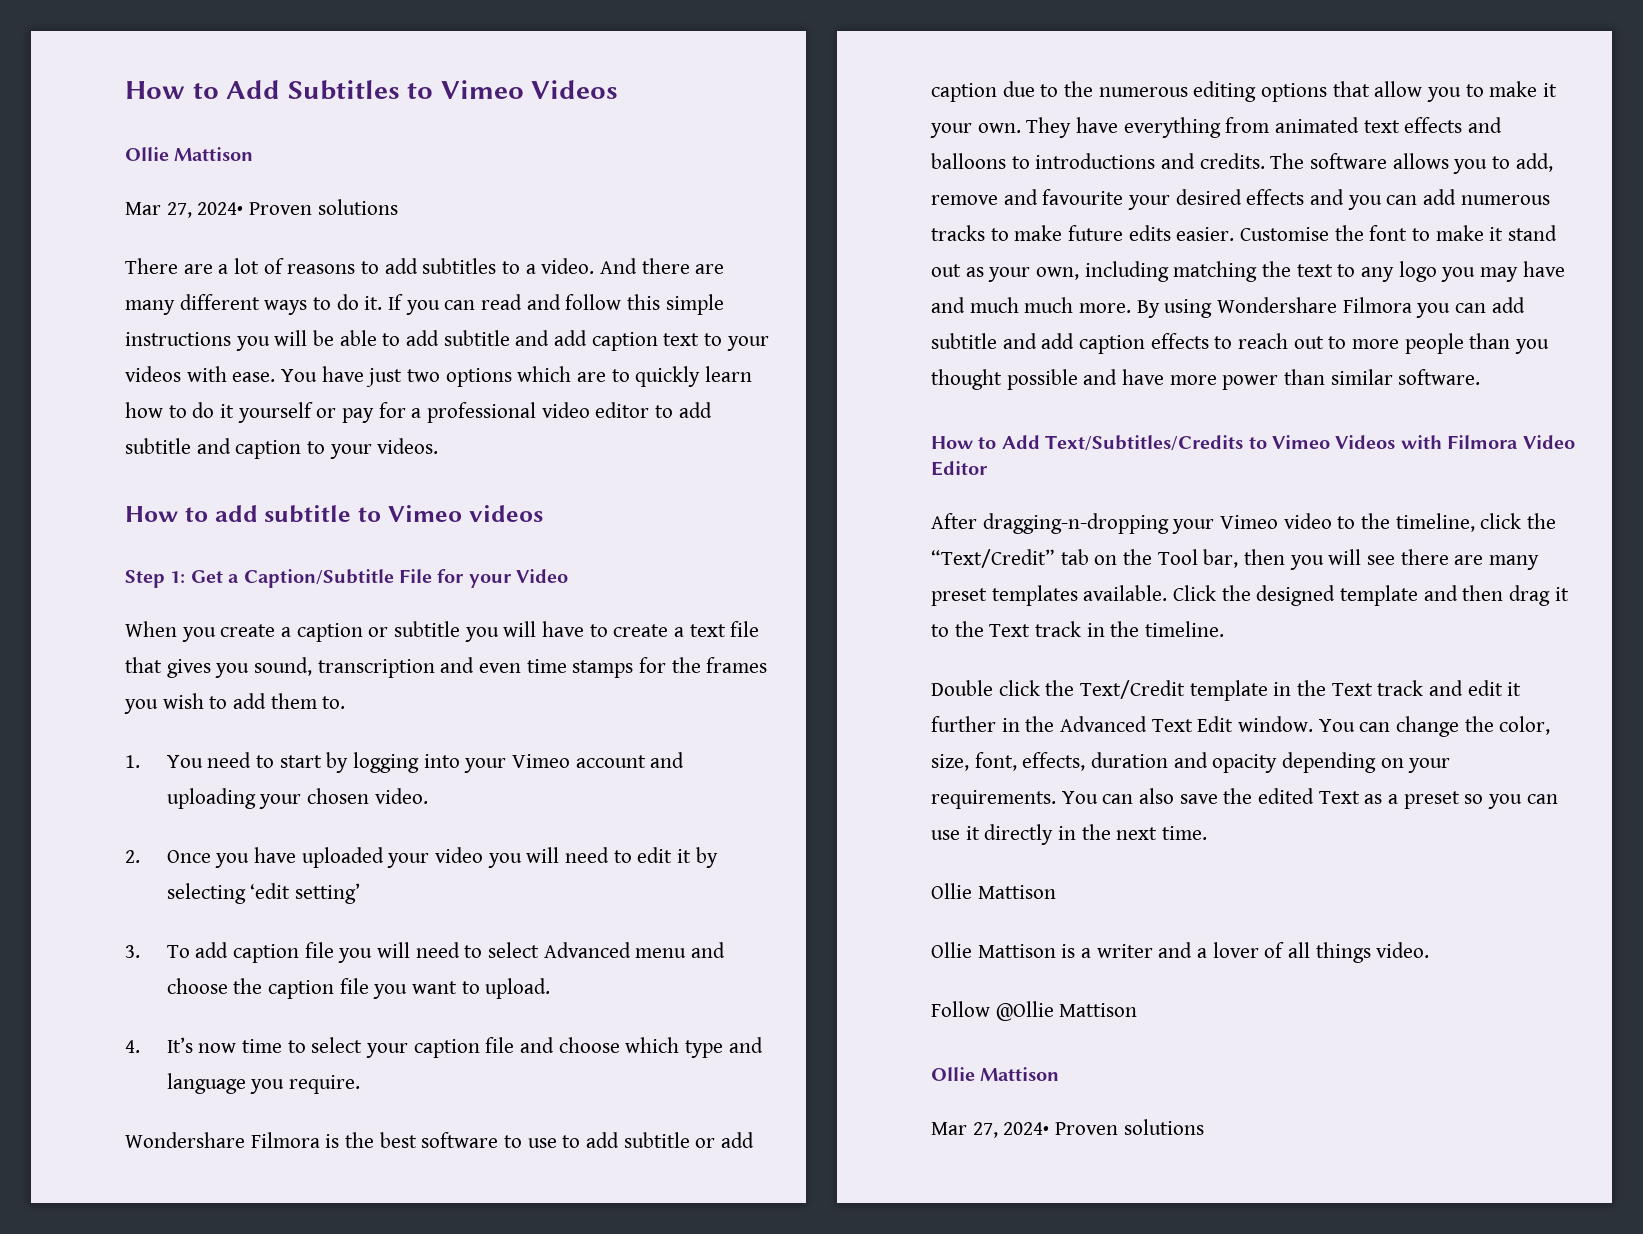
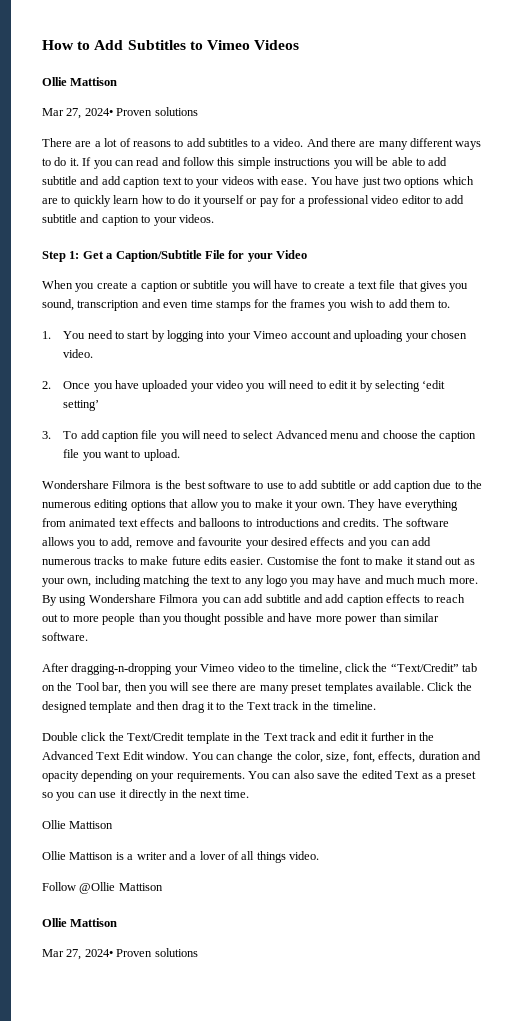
[125,505,543,523] // How to add subtitle to Vimeo videos -> (214, 218) none
[125,1037,763,1058] [166,1073,361,1094] // 4. It’s now time to select your caption file and choose which type and language you require. -> (180, 455) none
[931,435,1575,451] [931,461,988,476] // How to Add Text/Subtitles/Credits to Vimeo Videos with Filmora Video Editor -> (88, 636) none

